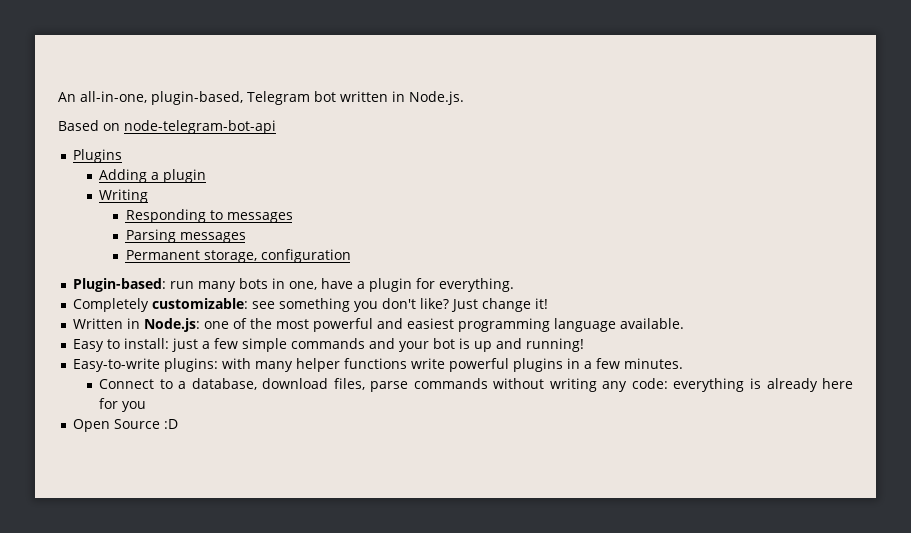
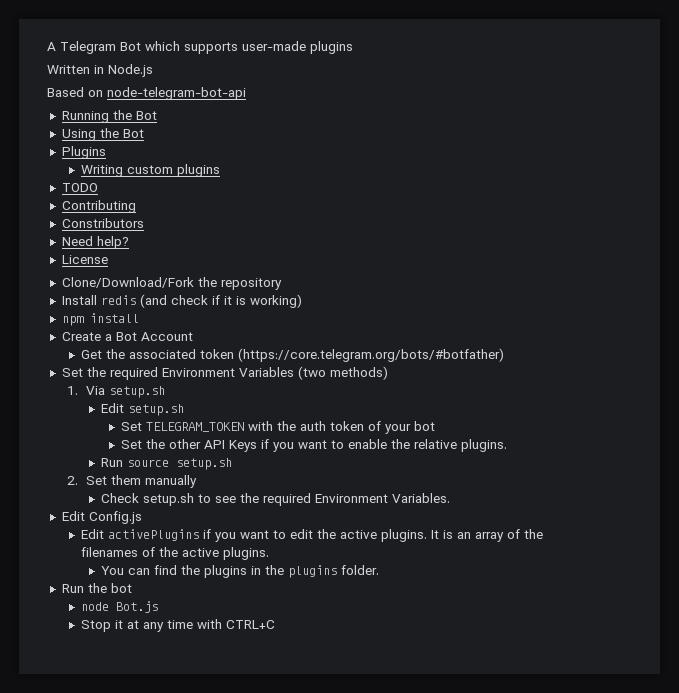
[58,91,464,105] [58,120,276,134] [73,149,123,163] [99,169,207,183] [99,189,149,203] [125,209,293,223] [125,229,246,243] [125,249,351,263] [73,278,515,292] [73,298,549,312] [73,318,685,332] [73,338,585,352] [73,358,684,372] [99,378,853,392] [99,398,147,412] [73,419,179,432] An all-in-one, plugin-based, Telegram bot written in Node.js. // Based on node-telegram-bot-api // Plugins // Adding a plugin // Writing // Responding to messages // Parsing messages // Permanent storage, configuration // Plugin-based: run many bots in one, have a plugin for everything. // Completely customizable: see something you don't like? Just change it! // Written in Node.js: one of the most powerful and easiest programming language available. // Easy to install: just a few simple commands and your bot is up and running! // Easy-to-write plugins: with many helper functions write powerful plugins in a few minutes. // Connect to a database, download files, parse commands without writing any code: everything is already here for you // Open Source :D -> [47,41,353,54] [47,64,153,77] [47,87,246,100] [61,110,157,123] [61,128,144,141] [61,146,106,159] [81,164,221,177] [61,183,98,192] [61,200,136,213] [61,218,144,228] [61,236,129,249] [61,255,108,264] [61,277,282,290] [61,294,302,308] [61,313,139,326] [61,332,193,341] [81,348,505,362] [61,366,388,380] [66,386,166,398] [101,403,185,416] [120,421,435,434] [120,439,507,452] [101,458,233,470] [66,475,198,488] [101,493,451,506] [61,511,142,524] [81,529,544,542] [81,547,270,560] [101,565,380,578] [61,583,132,593] [81,601,159,613] [81,619,276,632] A Telegram Bot which supports user-made plugins // Written in Node.js // Based on node-telegram-bot-api // Running the Bot // Using the Bot // Plugins // Writing custom plugins // TODO // Contributing // Constributors // Need help? // License // Clone/Download/Fork the repository // Install redis (and check if it is working) // npm install // Create a Bot Account // Get the associated token (https://core.telegram.org/bots/#botfather) // Set the required Environment Variables (two methods) // 1. Via setup.sh // Edit setup.sh // Set TELEGRAM_TOKEN with the auth token of your bot // Set the other API Keys if you want to enable the relative plugins. // Run source setup.sh // 2. Set them manually // Check setup.sh to see the required Environment Variables. // Edit Config.js // Edit activePlugins if you want to edit the active plugins. It is an array of the filenames of the active plugins. // You can find the plugins in the plugins folder. // Run the bot // node Bot.js // Stop it at any time with CTRL+C

